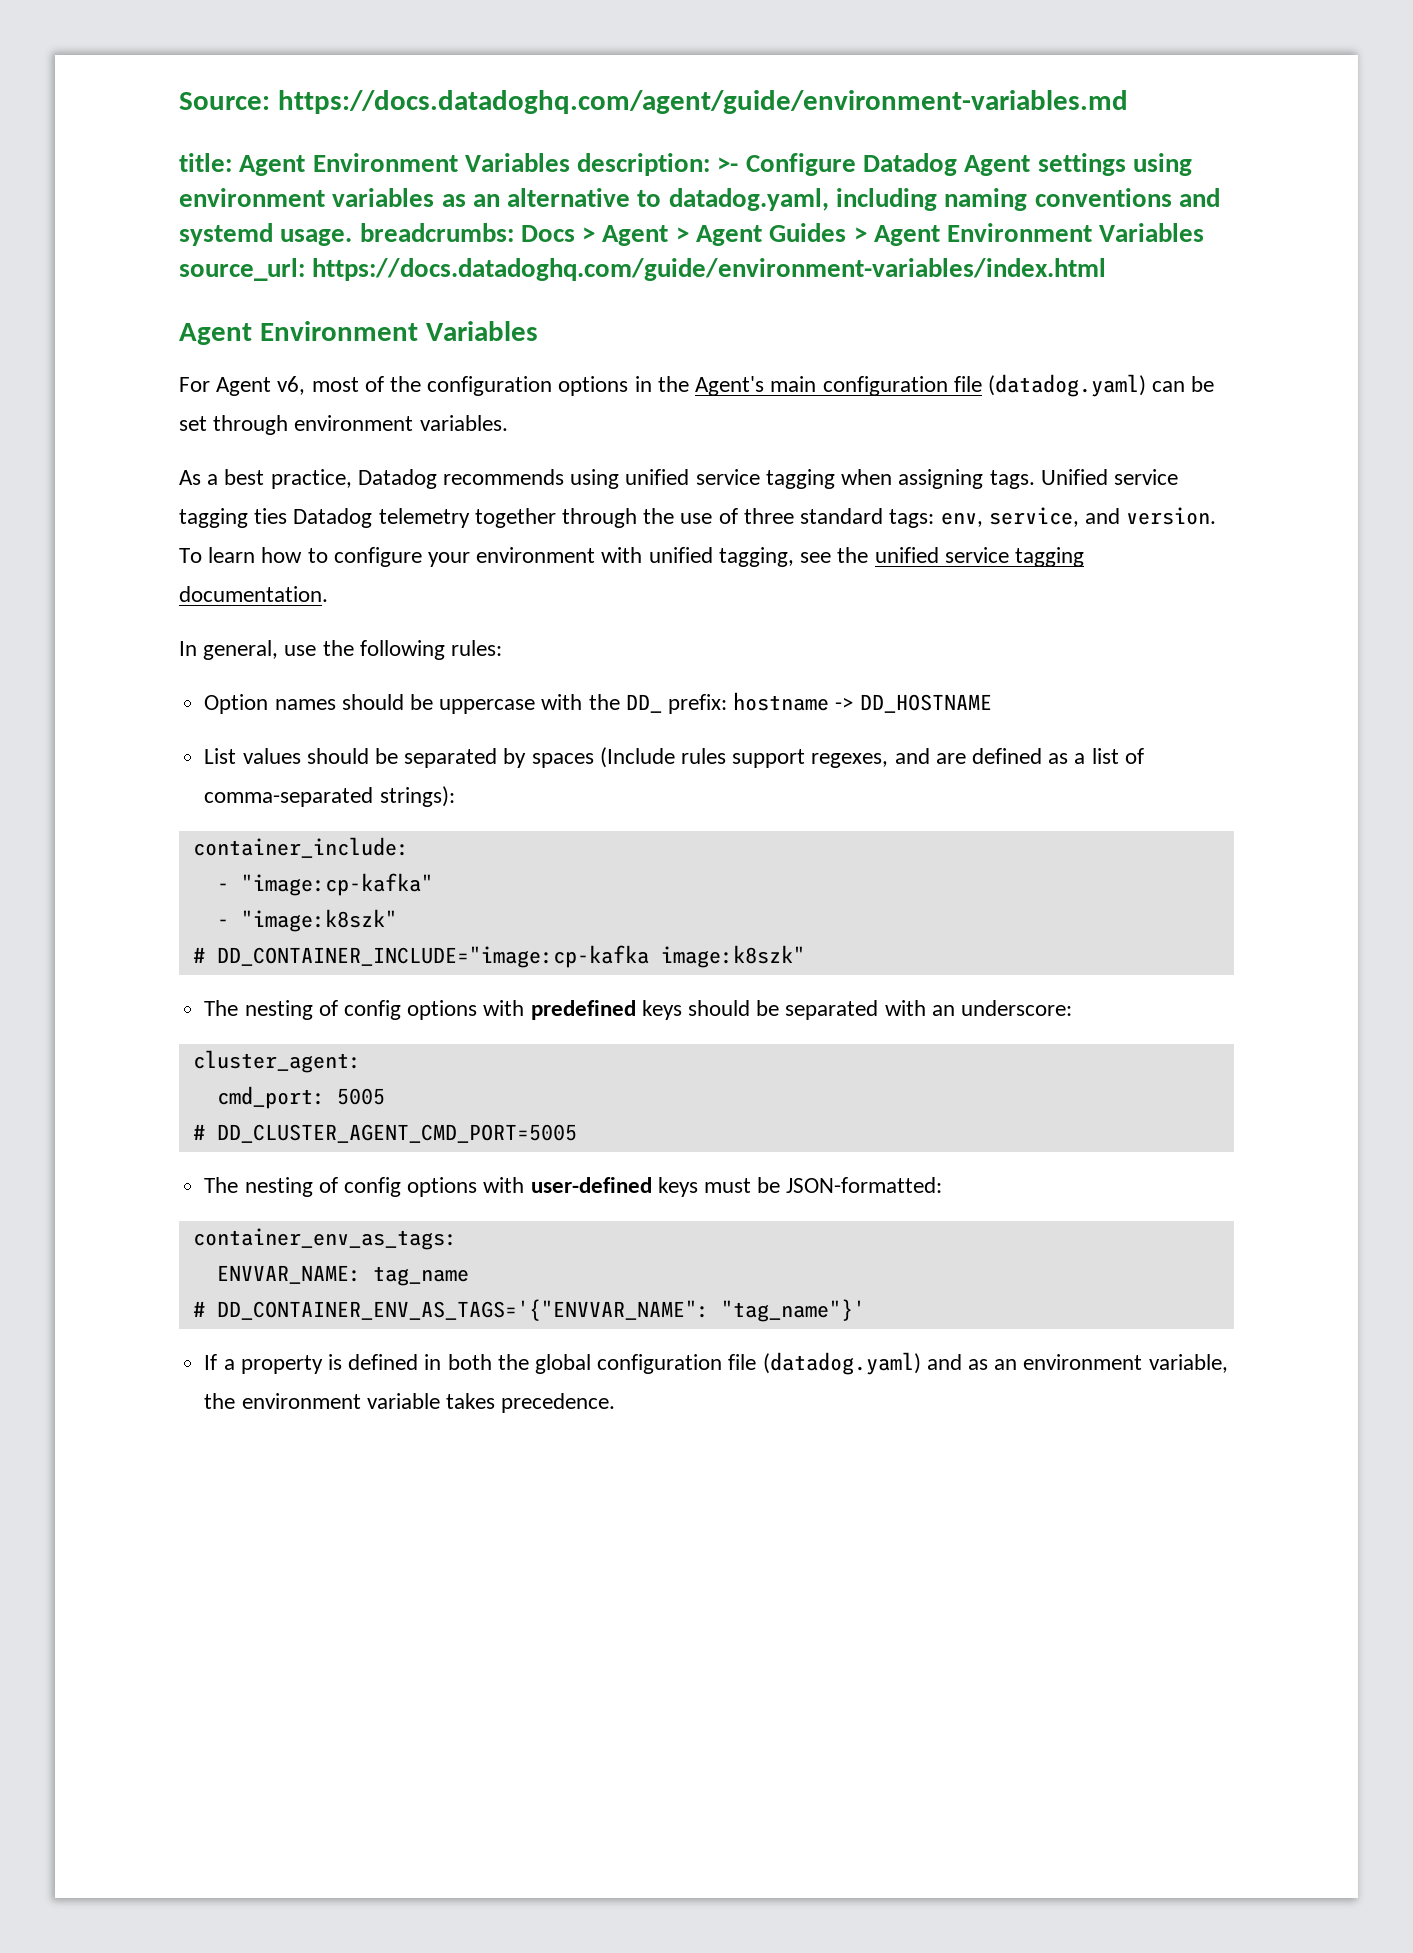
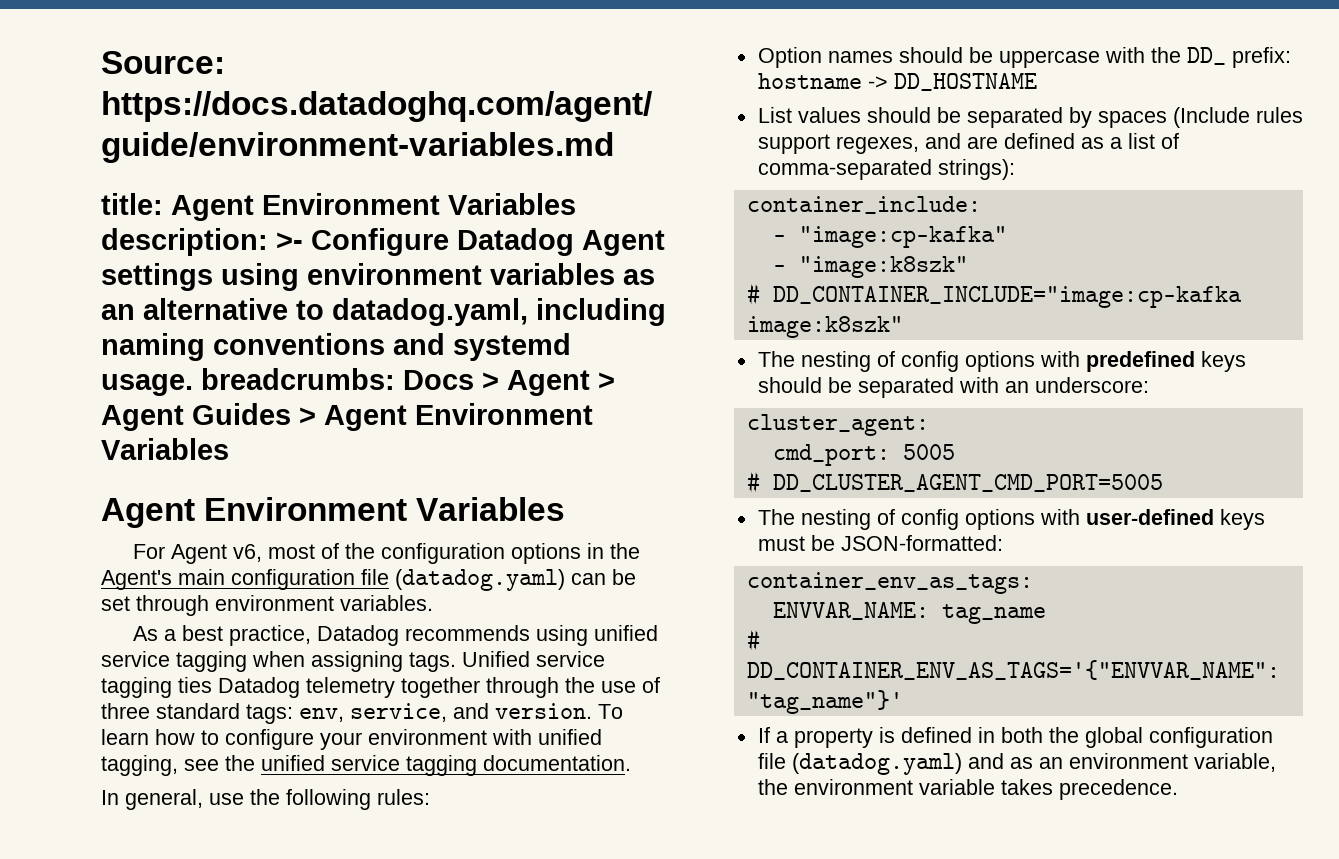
[179,258,1107,281] source_url: https://docs.datadoghq.com/guide/environment-variables/index.html -> (229, 449) none

